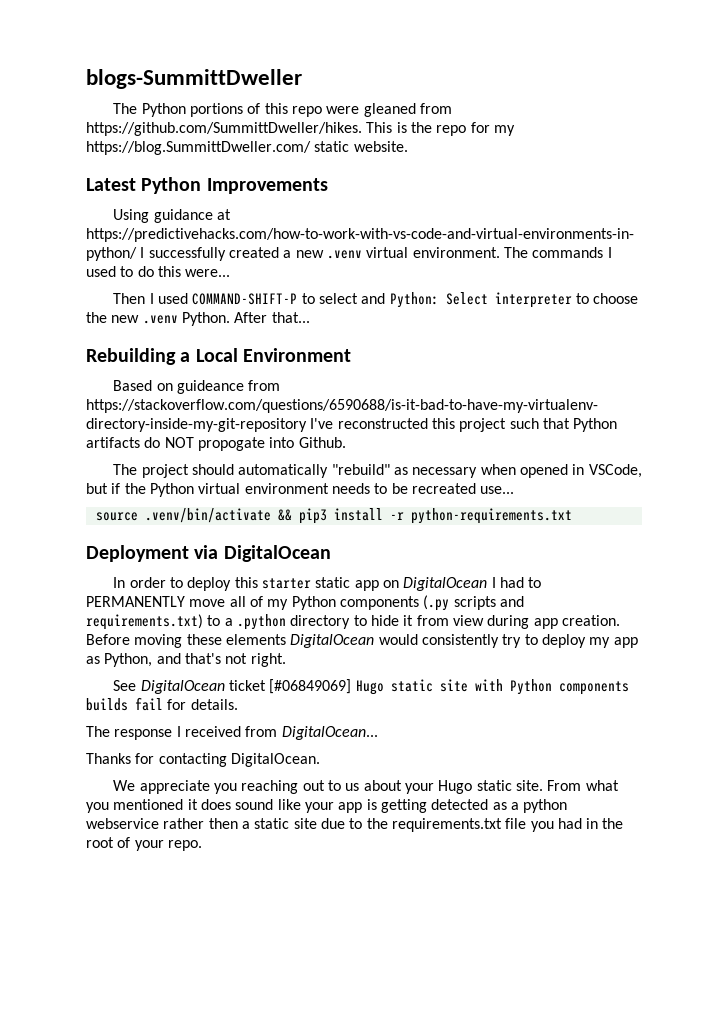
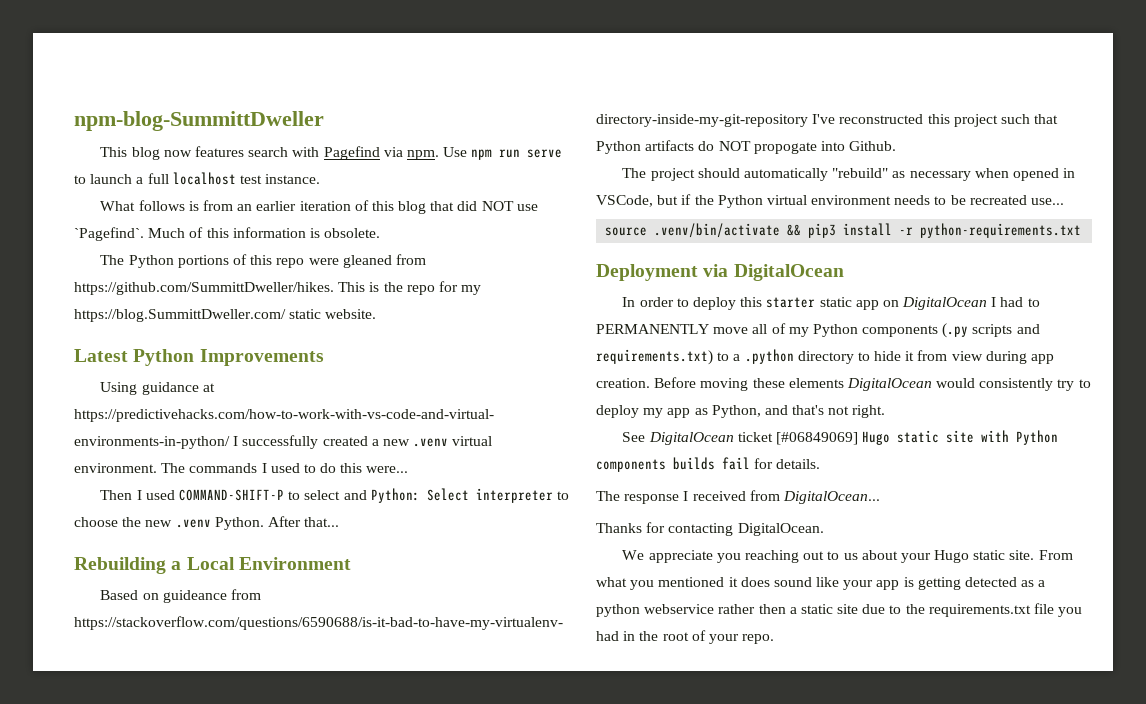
[86,69,302,89] blogs-SummittDweller -> [74,111,324,131] [100,146,563,160] [74,172,321,185] [100,200,538,214] [74,227,381,241] npm-blog-SummittDweller // This blog now features search with Pagefind via npm. Use npm run serve to launch a full localhost test instance. // What follows is from an earlier iteration of this blog that did NOT use `Pagefind`. Much of this information is obsolete.

